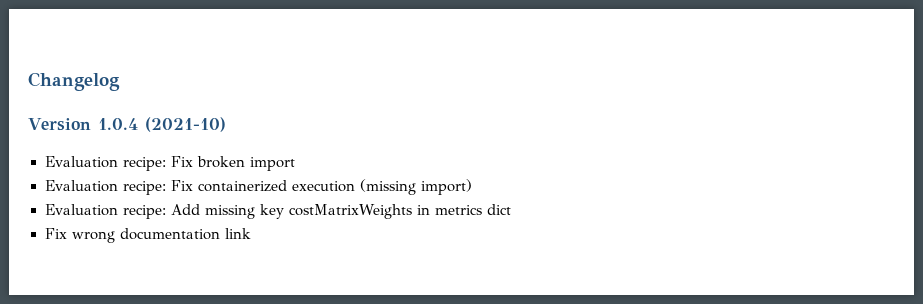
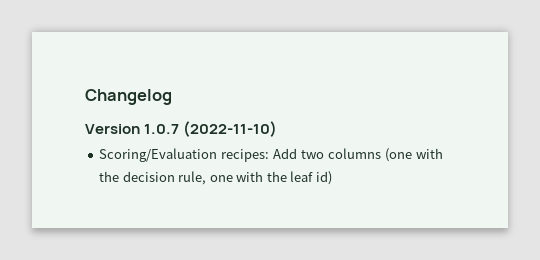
[97,117,226,132] [44,156,295,171] [44,179,472,195] [44,204,512,219] [44,228,251,243] 1.0.4 (2021-10) // Evaluation recipe: Fix broken import // Evaluation recipe: Fix containerized execution (missing import) // Evaluation recipe: Add missing key costMatrixWeights in metrics dict // Fix wrong documentation link -> [144,121,278,137] [99,148,443,162] [99,171,332,185] 1.0.7 (2022-11-10) // Scoring/Evaluation recipes: Add two columns (one with the decision rule, one with the leaf id)

